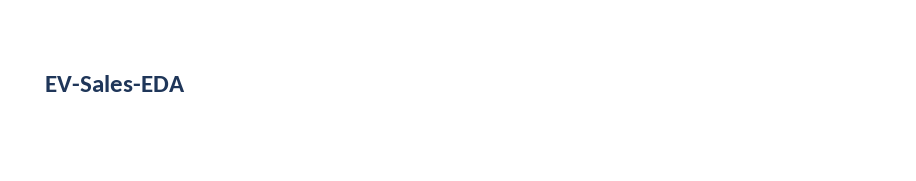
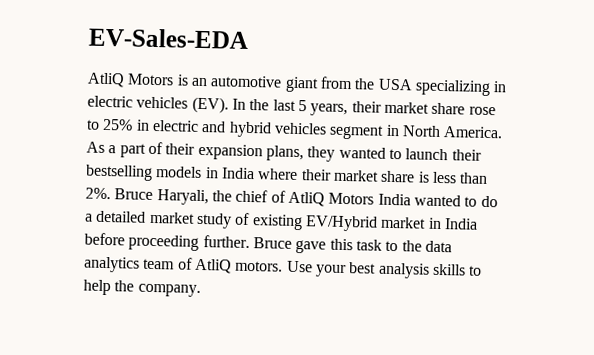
(185, 83) none -> [87,72,508,97] [87,95,496,117] [86,118,504,140] [86,141,482,162] [85,164,489,184] [85,187,498,208] [85,210,478,232] [84,232,452,254] [83,256,483,279] [83,279,201,298] // AtliQ Motors is an automotive giant from the USA specializing in electric vehicles (EV). In the last 5 years, their market share rose to 25% in electric and hybrid vehicles segment in North America. As a part of their expansion plans, they wanted to launch their bestselling models in India where their market share is less than 2%. Bruce Haryali, the chief of AtliQ Motors India wanted to do a detailed market study of existing EV/Hybrid market in India before proceeding further. Bruce gave this task to the data analytics team of AtliQ motors. Use your best analysis skills to help the company.

